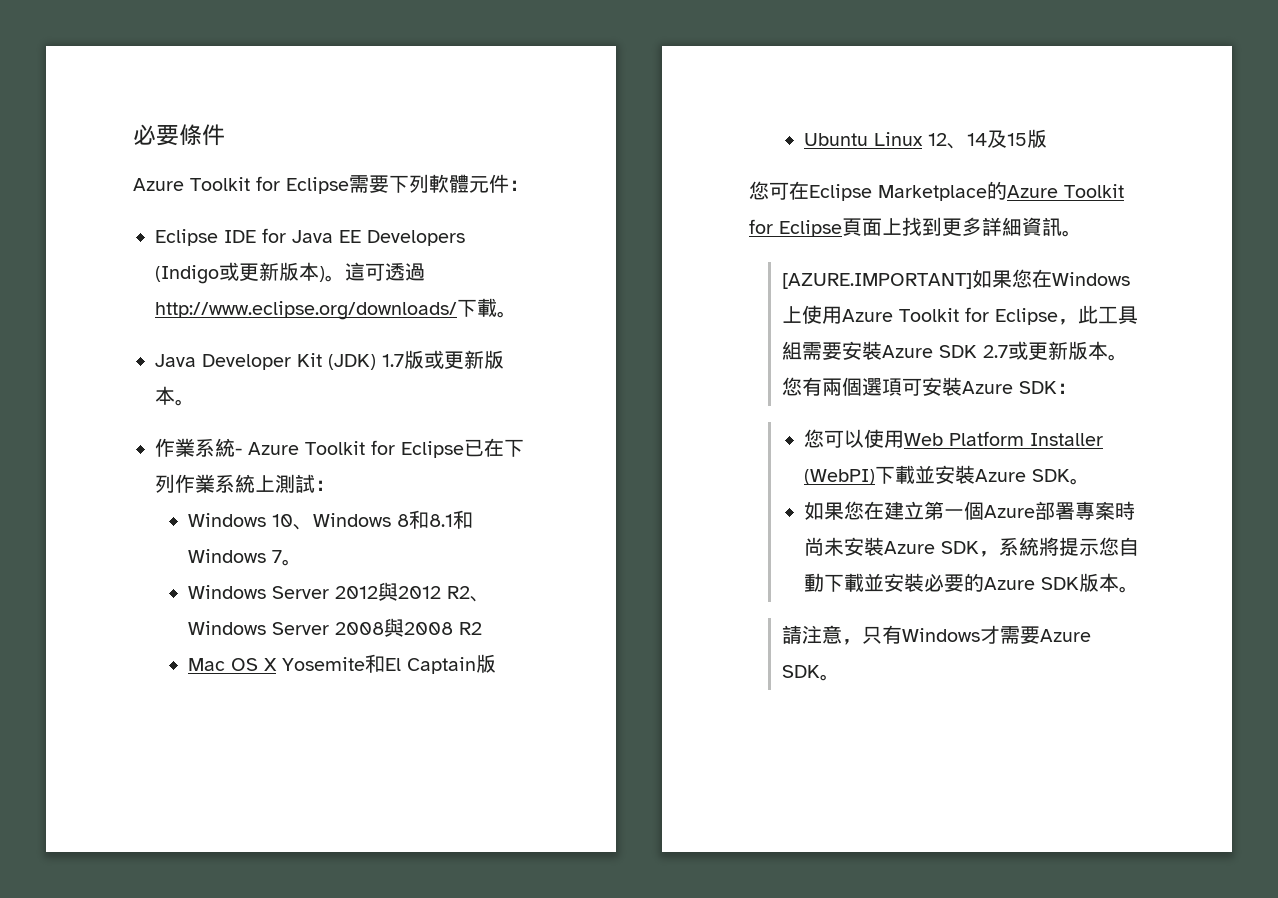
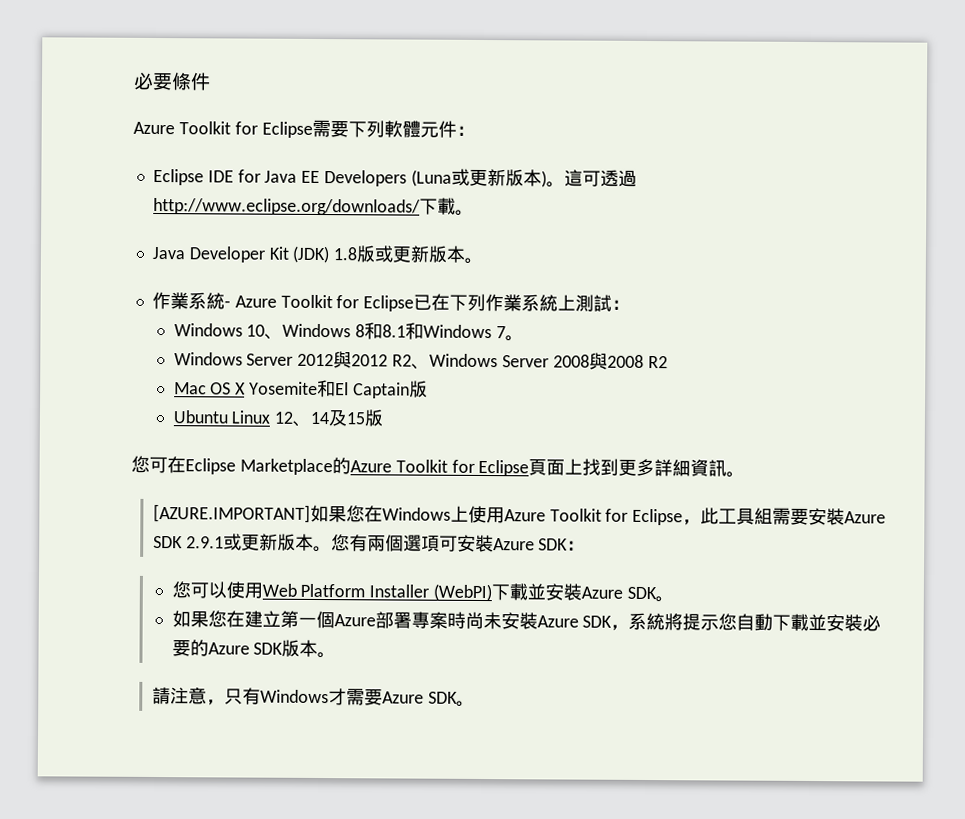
[155,265,219,284] (Indigo -> [410,169,452,187] (Luna
[382,354,404,367] 1.7 -> [333,247,358,261] 1.8
[982,345,1008,358] 2.7 -> [185,536,224,549] 2.9.1

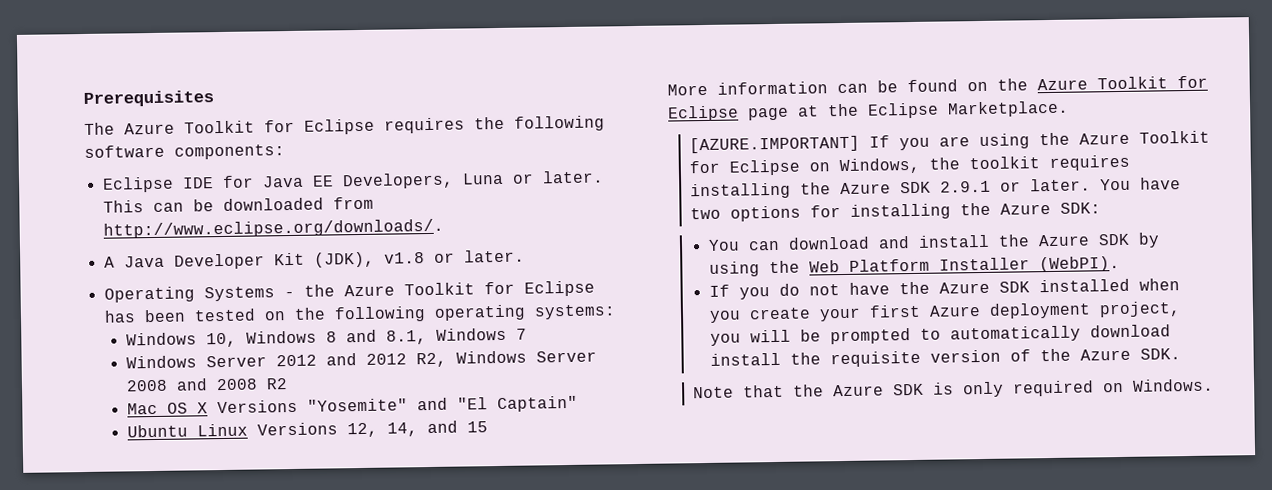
[133,71,211,91] [133,119,475,138] 必要條件 // Azure Toolkit for Eclipse需要下列軟體元件： -> [83,90,214,107] [84,115,605,135] [84,144,285,160] Prerequisites // The Azure Toolkit for Eclipse requires the following software components:
[324,168,637,188] [152,197,474,216] [151,245,484,265] [151,291,631,312] [173,323,284,340] Developers (Luna或更新版本)。這可透過http://www.eclipse.org/downloads/下載。 // Java Developer Kit (JDK) 1.8版或更新版本。 // 作業系統- Azure Toolkit for Eclipse已在下列作業系統上測試： // Windows 10、 -> [341,170,604,190] [102,196,374,213] [102,218,444,239] [103,249,525,270] [103,280,595,303] [103,304,616,323] [125,332,237,348] Developers, Luna or later. This can be downloaded from http://www.eclipse.org/downloads/. // A Java Developer Kit (JDK), v1.8 or later. // Operating Systems - the Azure Toolkit for Eclipse has been tested on the following operating systems: // Windows 10,
[364,322,425,340] 和8.1和 -> [345,329,427,345] and 8.1,
[505,335,525,342] 。 -> (527, 334) none
[333,351,431,370] 與2012 R2、 -> [325,352,447,368] and 2012 R2,
[588,352,608,370] 與 -> [175,378,208,391] and
[249,379,428,399] [172,409,384,427] [131,455,746,478] [152,503,887,526] [152,533,586,553] [171,581,674,603] [171,610,882,632] [171,639,337,659] [151,686,475,707] Yosemite和El Captain版 // Ubuntu Linux 12、14及15版 // 您可在Eclipse Marketplace的Azure Toolkit for Eclipse頁面上找到更多詳細資訊。 // [AZURE.IMPORTANT]如果您在Windows上使用Azure Toolkit for Eclipse，此工具組需要安裝Azure SDK 2.9.1或更新版本。您有兩個選項可安裝Azure SDK： // 您可以使用Web Platform Installer (WebPI)下載並安裝Azure SDK。 // 如果您在建立第一個Azure部署專案時尚未安裝Azure SDK，系統將提示您自動下載並安裝必要的Azure SDK版本。 // 請注意，只有Windows才需要Azure SDK。 -> [216,395,578,414] [126,420,488,438] [667,75,1208,96] [667,100,1069,122] [689,130,1211,154] [689,154,1131,176] [690,177,1182,200] [690,202,1102,222] [707,232,1160,251] [708,256,1120,277] [708,278,1180,300] [708,301,1181,323] [709,324,1171,346] [709,348,1181,368] [693,378,1215,399] Versions "Yosemite" and "El Captain" // Ubuntu Linux Versions 12, 14, and 15 // More information can be found on the Azure Toolkit for Eclipse page at the Eclipse Marketplace. // [AZURE.IMPORTANT] If you are using the Azure Toolkit for Eclipse on Windows, the toolkit requires installing the Azure SDK 2.9.1 or later. You have two options for installing the Azure SDK: // You can download and install the Azure SDK by using the Web Platform Installer (WebPI). // If you do not have the Azure SDK installed when you create your first Azure deployment project, you will be prompted to automatically download install the requisite version of the Azure SDK. // Note that the Azure SDK is only required on Windows.

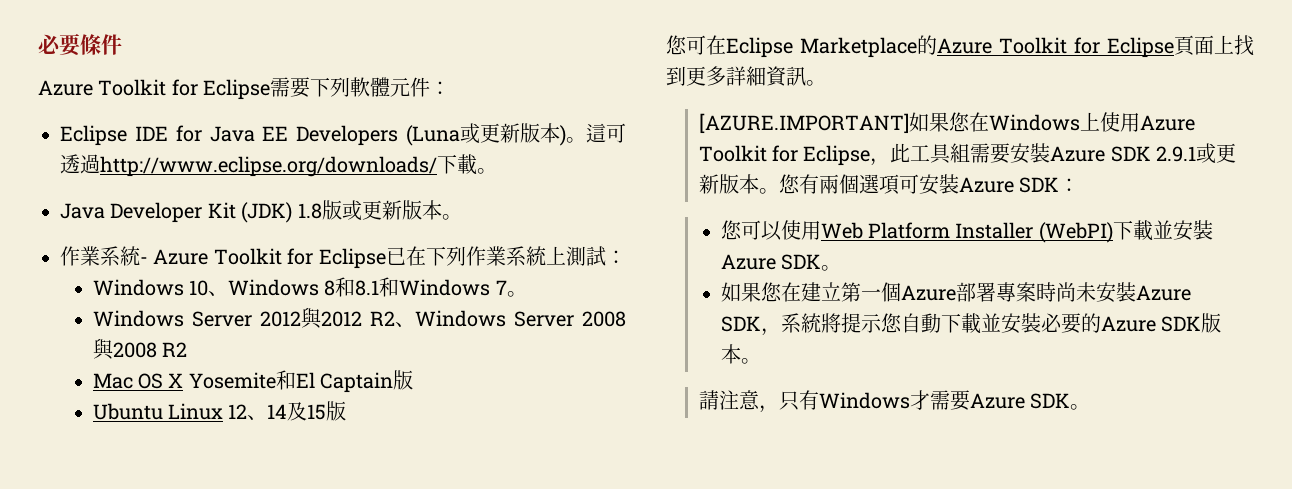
[83,90,214,107] [84,115,605,135] [84,144,285,160] Prerequisites // The Azure Toolkit for Eclipse requires the following software components: -> [38,33,122,56] [38,77,451,100] 必要條件 // Azure Toolkit for Eclipse需要下列軟體元件：
[341,170,604,190] [102,196,374,213] [102,218,444,239] [103,249,525,270] [103,280,595,303] [103,304,616,323] [125,332,237,348] Developers, Luna or later. This can be downloaded from http://www.eclipse.org/downloads/. // A Java Developer Kit (JDK), v1.8 or later. // Operating Systems - the Azure Toolkit for Eclipse has been tested on the following operating systems: // Windows 10, -> [296,123,626,146] [60,154,497,177] [60,200,462,223] [60,246,626,269] [92,279,228,296] Developers (Luna或更新版本)。這可透過http://www.eclipse.org/downloads/下載。 // Java Developer Kit (JDK) 1.8版或更新版本。 // 作業系統- Azure Toolkit for Eclipse已在下列作業系統上測試： // Windows 10、
[345,329,427,345] and 8.1, -> [335,277,400,297] 和8.1和
(527, 334) none -> [506,291,527,297] 。
[325,352,447,368] and 2012 R2, -> [300,307,415,329] 與2012 R2、
[175,378,208,391] and -> [92,338,114,360] 與
[216,395,578,414] [126,420,488,438] [667,75,1208,96] [667,100,1069,122] [689,130,1211,154] [689,154,1131,176] [690,177,1182,200] [690,202,1102,222] [707,232,1160,251] [708,256,1120,277] [708,278,1180,300] [708,301,1181,323] [709,324,1171,346] [709,348,1181,368] [693,378,1215,399] Versions "Yosemite" and "El Captain" // Ubuntu Linux Versions 12, 14, and 15 // More information can be found on the Azure Toolkit for Eclipse page at the Eclipse Marketplace. // [AZURE.IMPORTANT] If you are using the Azure Toolkit for Eclipse on Windows, the toolkit requires installing the Azure SDK 2.9.1 or later. You have two options for installing the Azure SDK: // You can download and install the Azure SDK by using the Web Platform Installer (WebPI). // If you do not have the Azure SDK installed when you create your first Azure deployment project, you will be prompted to automatically download install the requisite version of the Azure SDK. // Note that the Azure SDK is only required on Windows. -> [188,370,414,393] [92,401,347,421] [666,35,1254,58] [666,66,826,87] [698,112,1195,134] [698,143,1237,166] [698,174,1079,195] [720,220,1213,243] [720,254,841,271] [720,282,1191,303] [720,313,1221,336] [720,344,761,364] [698,390,1090,413] Yosemite和El Captain版 // Ubuntu Linux 12、14及15版 // 您可在Eclipse Marketplace的Azure Toolkit for Eclipse頁面上找到更多詳細資訊。 // [AZURE.IMPORTANT]如果您在Windows上使用Azure Toolkit for Eclipse，此工具組需要安裝Azure SDK 2.9.1或更新版本。您有兩個選項可安裝Azure SDK： // 您可以使用Web Platform Installer (WebPI)下載並安裝Azure SDK。 // 如果您在建立第一個Azure部署專案時尚未安裝Azure SDK，系統將提示您自動下載並安裝必要的Azure SDK版本。 // 請注意，只有Windows才需要Azure SDK。

